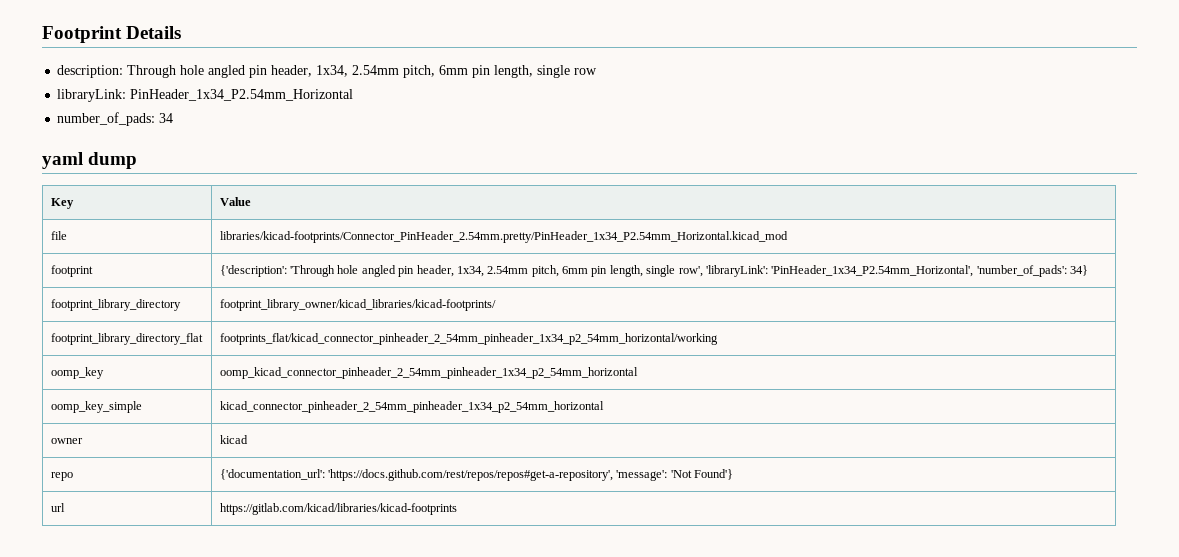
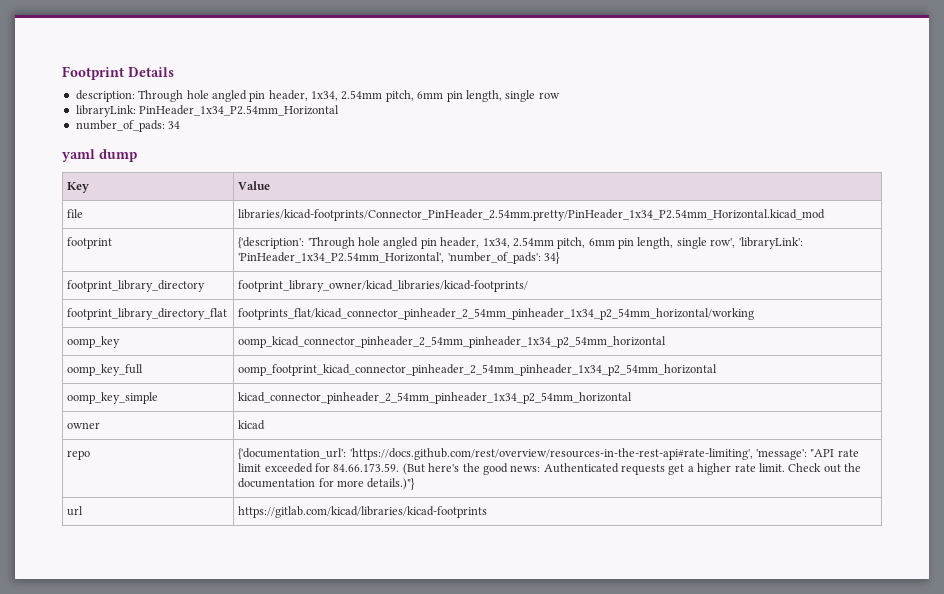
(638, 373) none -> [67,364,144,376] [238,364,718,376] // oomp_key_full | oomp_footprint_kicad_connector_pinheader_2_54mm_pinheader_1x34_p2_54mm_horizontal
[328,469,734,481] 'https://docs.github.com/rest/repos/repos#get-a-repository', 'message': 'Not Found'} -> [349,448,859,460] [238,463,862,475] [238,478,416,490] 'https://docs.github.com/rest/overview/resources-in-the-rest-api#rate-limiting', 'message': "API rate limit exceeded for 84.66.173.59. (But here's the good news: Authenticated requests get a higher rate limit. Check out the documentation for more details.)"}

